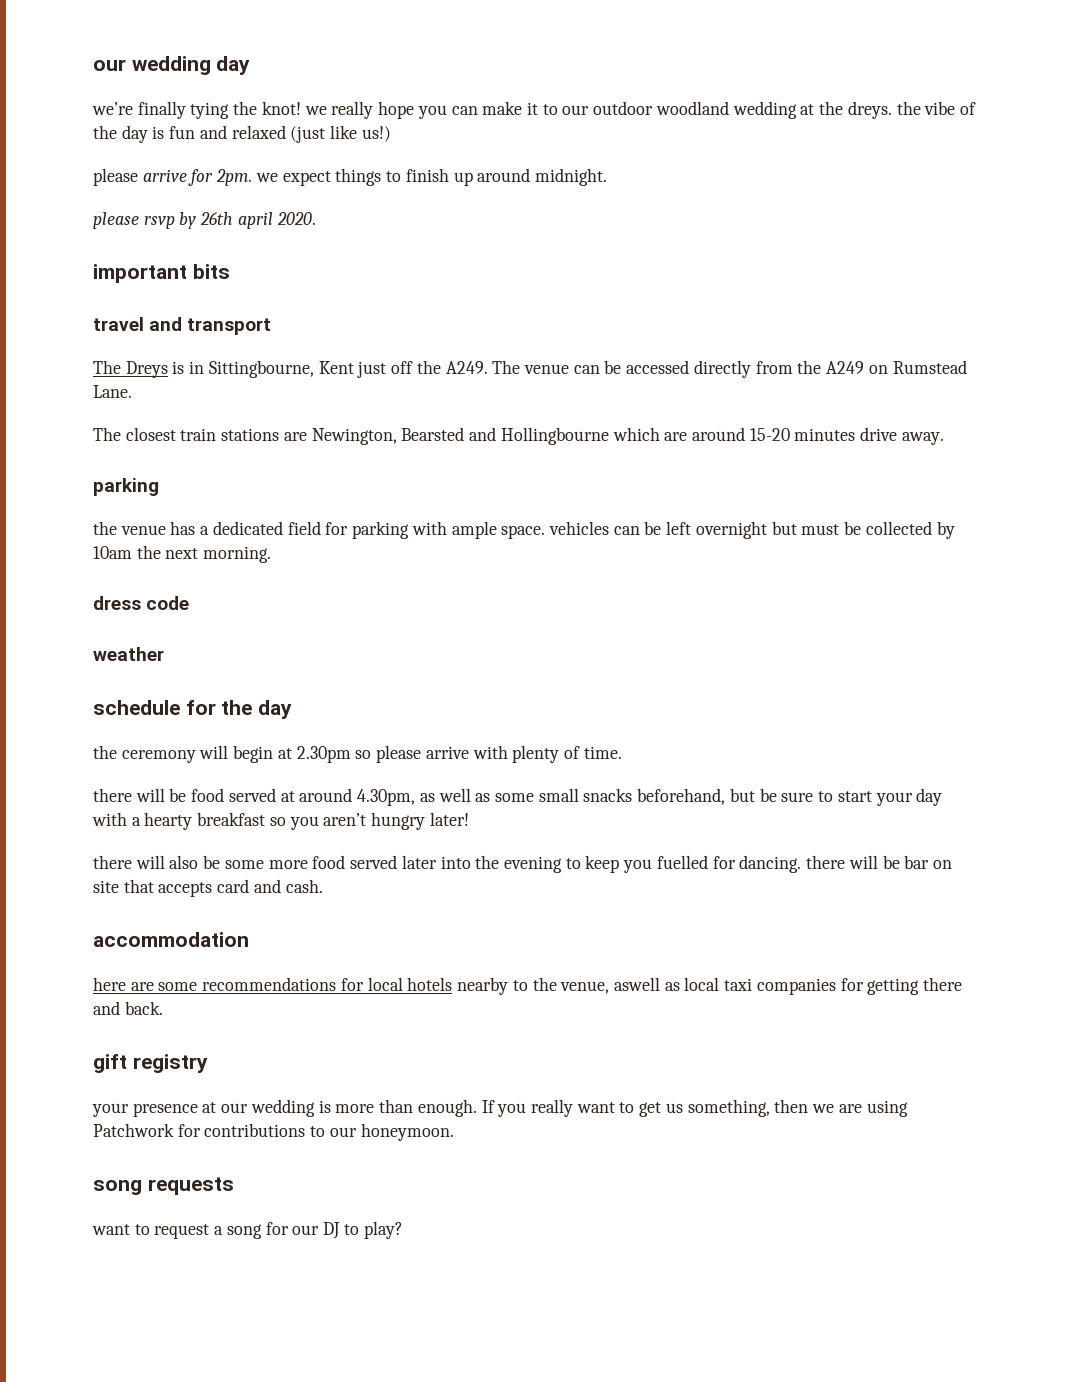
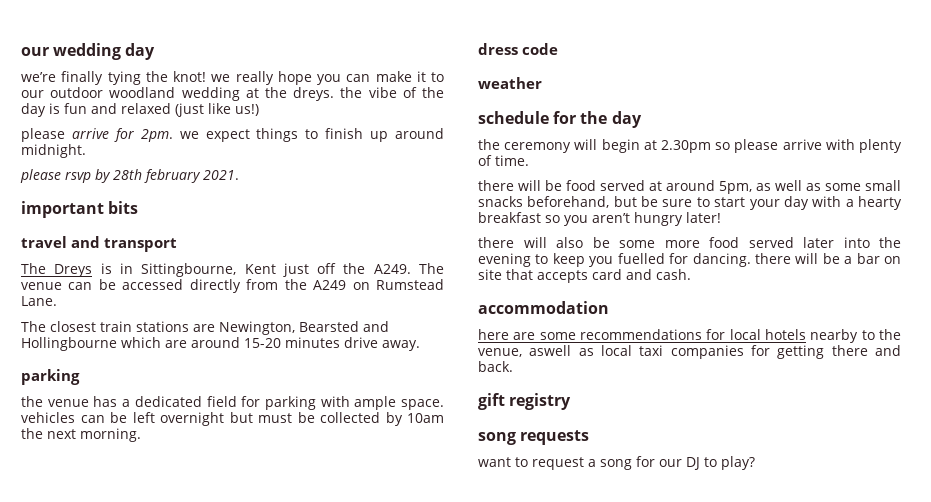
[200,212,316,229] 26th april 2020. -> [113,169,239,183] 28th february 2021.
[357,789,416,806] 4.30pm, -> [719,181,752,194] 5pm,
(900, 862) none -> [844,256,853,264] a
[92,1099,908,1117] [93,1123,454,1141] // your presence at our wedding is more than enough. If you really want to get us something, then we are using Patchwork for contributions to our honeymoon. -> (572, 401) none

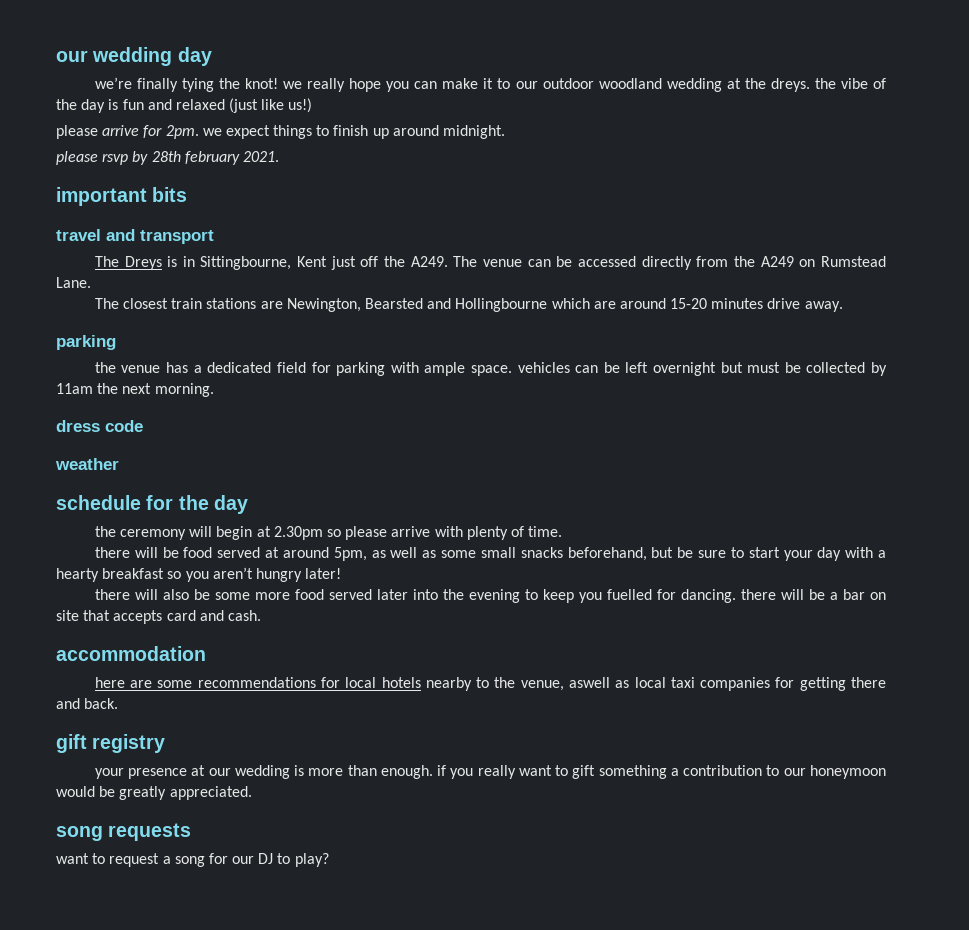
[407,413,444,423] 10am -> [56,383,93,394] 11am
(572, 401) none -> [94,765,886,779] [56,786,252,800] // your presence at our wedding is more than enough. if you really want to gift something a contribution to our honeymoon would be greatly appreciated.

